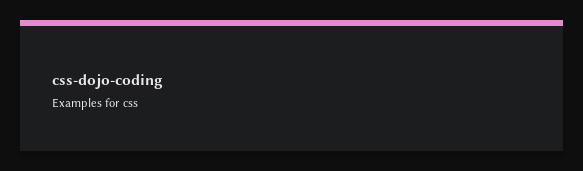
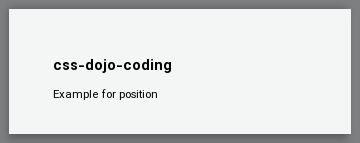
[52,98,138,110] Examples for css -> [53,89,159,100] Example for position

